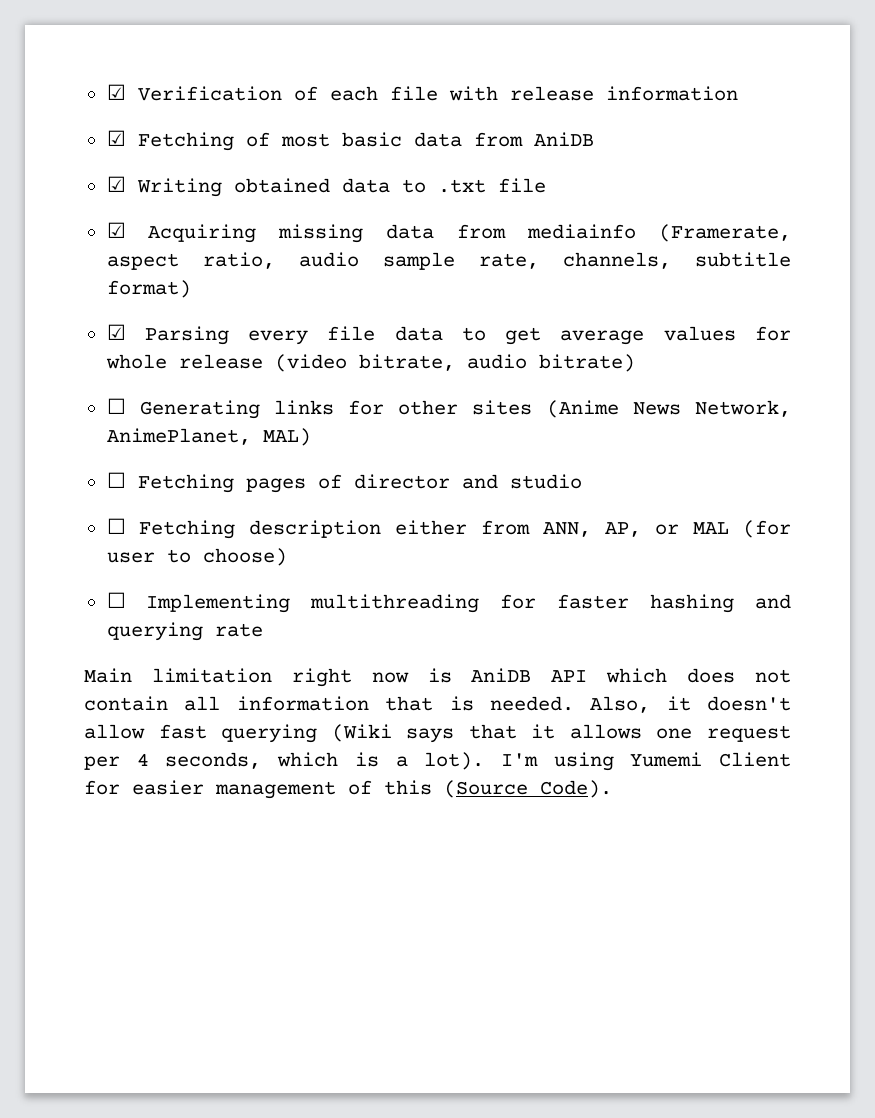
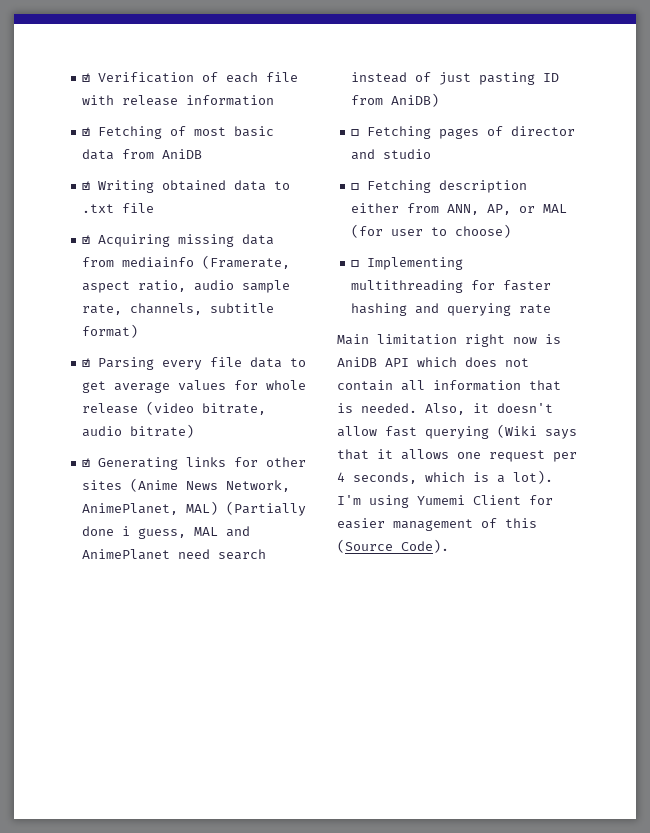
[106,398,126,414] ☐ -> [82,458,91,467] ☑
(311, 437) none -> [226,501,307,516] [82,526,251,539] [82,549,267,560] [351,72,560,85] [351,93,440,107] (Partially done i guess, MAL and AnimePlanet need search instead of just pasting ID from AniDB)

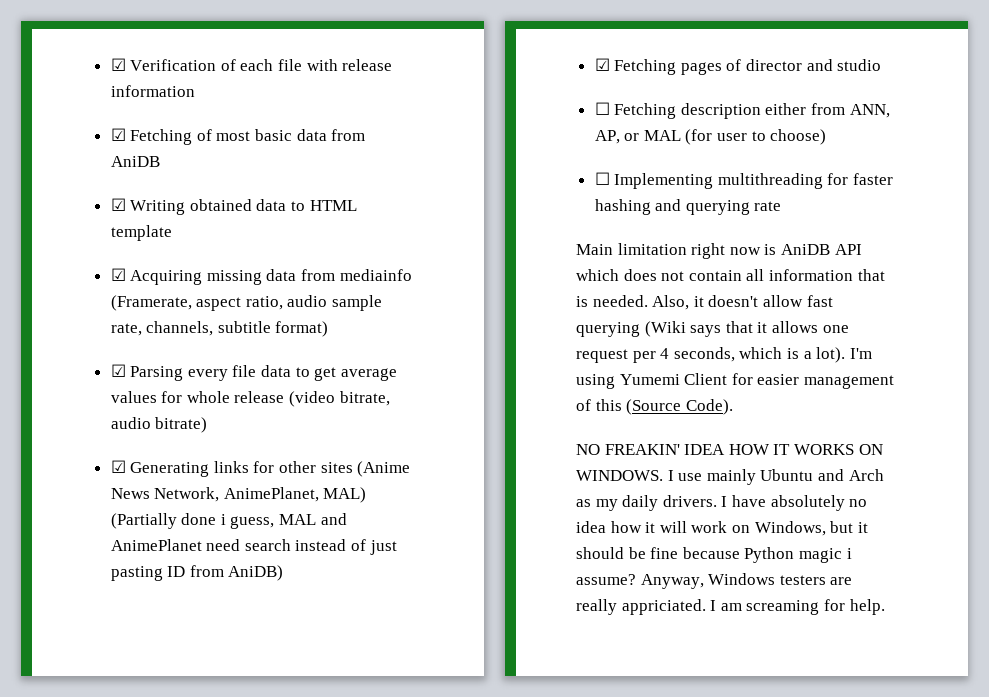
[82,203,155,213] .txt file -> [309,200,357,211] [110,225,172,241] HTML template
[351,129,360,136] ☐ -> [594,58,610,71] ☑
(449, 546) none -> [576,444,883,455] [576,469,884,485] [576,495,868,511] [576,521,868,536] [576,547,852,563] [576,573,853,589] [576,599,885,615] // NO FREAKIN' IDEA HOW IT WORKS ON WINDOWS. I use mainly Ubuntu and Arch as my daily drivers. I have absolutely no idea how it will work on Windows, but it should be fine because Python magic i assume? Anyway, Windows testers are really appriciated. I am screaming for help.

